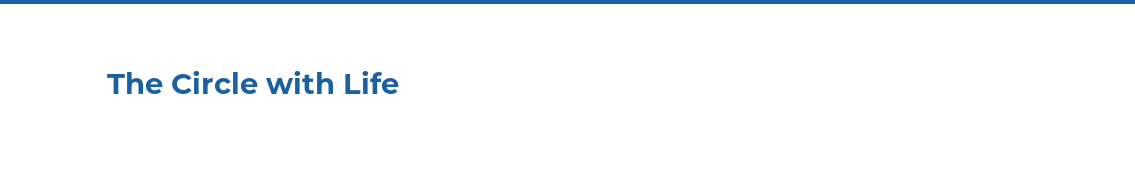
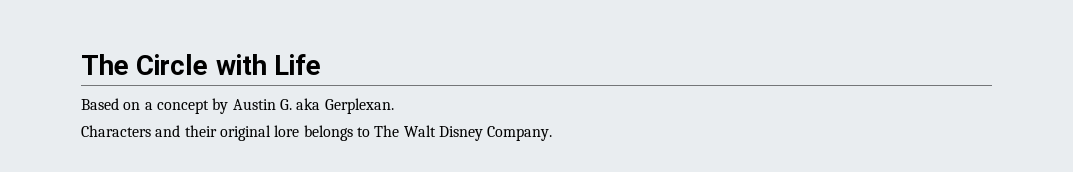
(399, 82) none -> [81,98,394,114] [81,125,553,141] // Based on a concept by Austin G. aka Gerplexan. // Characters and their original lore belongs to The Walt Disney Company.

